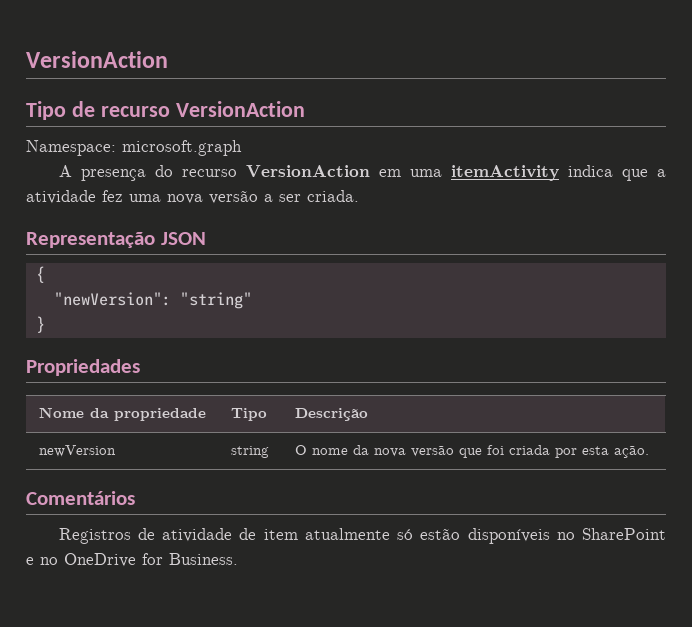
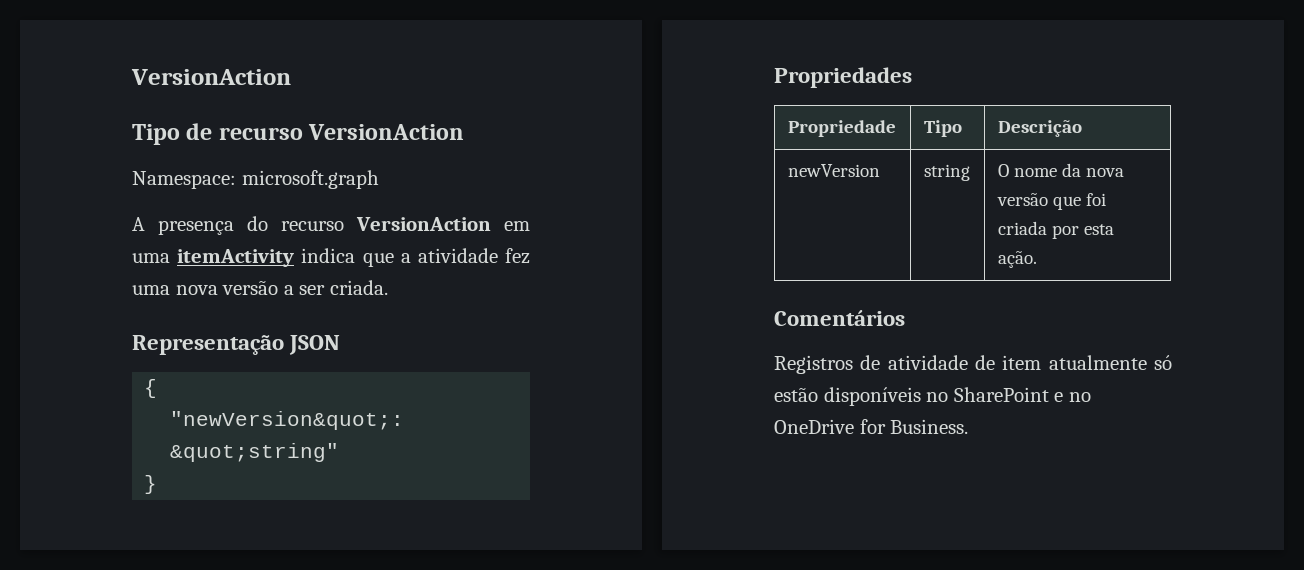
[53,292,252,309] "newVersion": "string" -> [170,411,405,430] [170,443,340,462] "newVersion&quot;: &quot;string"
[38,407,206,421] Nome da propriedade -> [787,120,896,137] Propriedade

